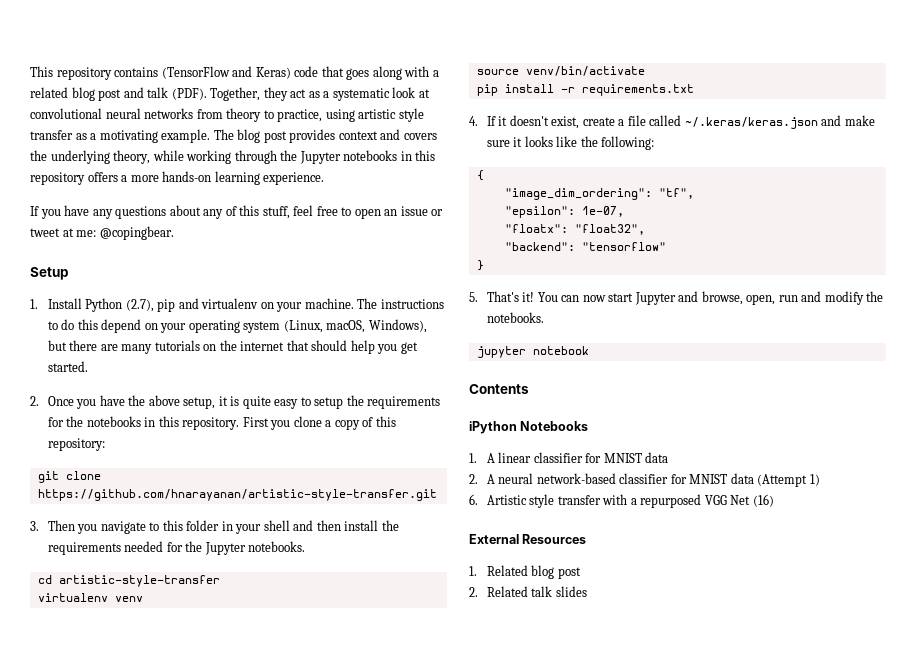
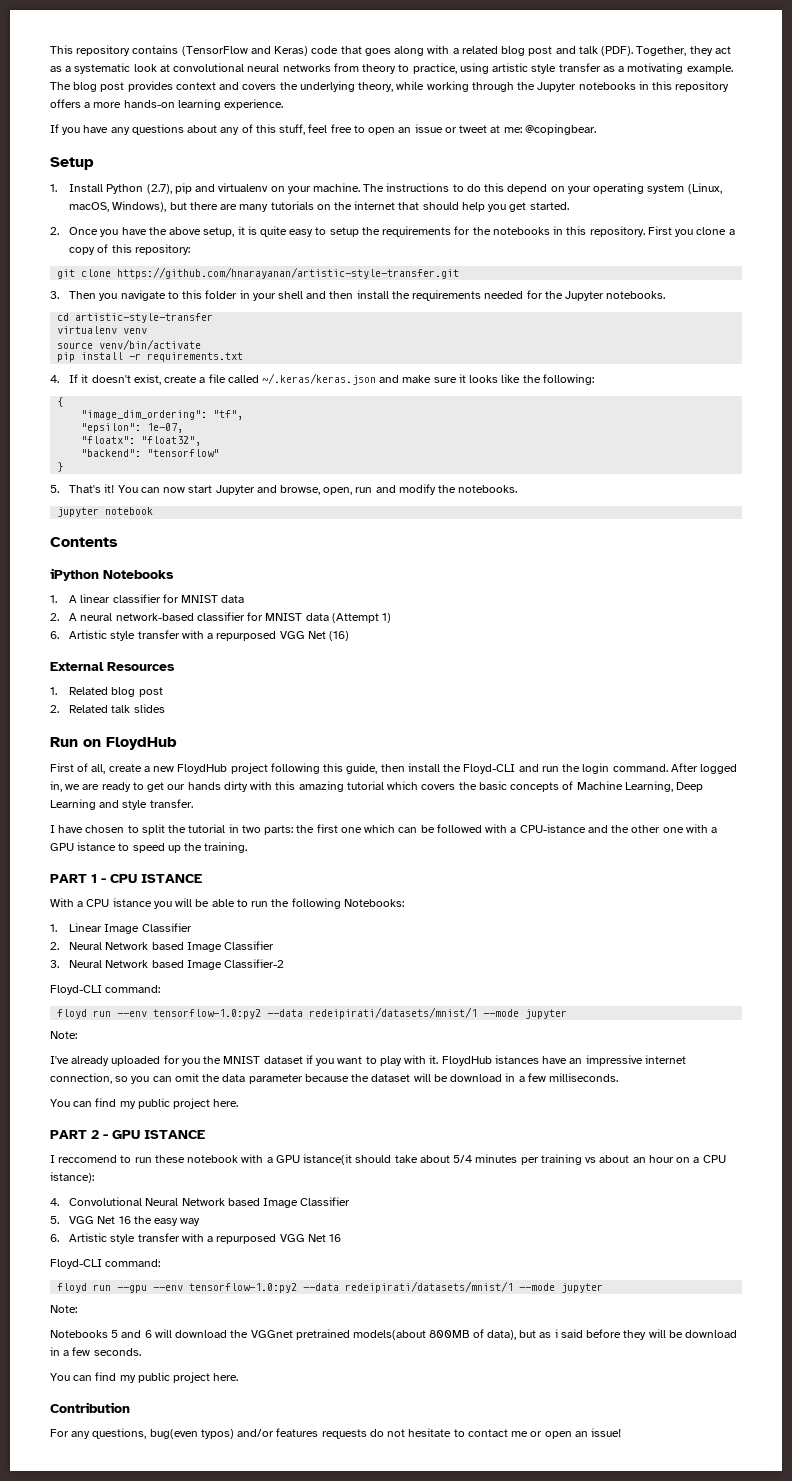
(587, 591) none -> [50,737,177,750] [50,763,738,774] [50,781,704,792] [50,799,193,810] [50,824,718,835] [50,842,248,853] [50,874,202,883] [50,898,404,909] [50,923,192,934] [50,941,275,952] [50,959,285,970] [50,985,161,995] [57,1007,568,1019] [50,1031,77,1039] [50,1055,686,1066] [50,1073,619,1084] [50,1098,239,1109] [50,1130,205,1139] [50,1154,726,1165] [50,1172,94,1183] [50,1197,351,1208] [50,1216,201,1226] [50,1233,341,1244] [50,1259,161,1269] [57,1281,604,1293] [50,1305,77,1313] [50,1329,738,1340] [50,1347,141,1356] [50,1372,239,1383] [50,1402,130,1413] [50,1428,622,1439] // Run on FloydHub // First of all, create a new FloydHub project following this guide, then install the Floyd-CLI and run the login command. After logged in, we are ready to get our hands dirty with this amazing tutorial which covers the basic concepts of Machine Learning, Deep Learning and style transfer. // I have chosen to split the tutorial in two parts: the first one which can be followed with a CPU-istance and the other one with a GPU istance to speed up the training. // PART 1 - CPU ISTANCE // With a CPU istance you will be able to run the following Notebooks: // 1. Linear Image Classifier // 2. Neural Network based Image Classifier // 3. Neural Network based Image Classifier-2 // Floyd-CLI command: // floyd run --env tensorflow-1.0:py2 --data redeipirati/datasets/mnist/1 --mode jupyter // Note: // I've already uploaded for you the MNIST dataset if you want to play with it. FloydHub istances have an impressive internet connection, so you can omit the data parameter because the dataset will be download in a few milliseconds. // You can find my public project here. // PART 2 - GPU ISTANCE // I reccomend to run these notebook with a GPU istance(it should take about 5/4 minutes per training vs about an hour on a CPU istance): // 4. Convolutional Neural Network based Image Classifier // 5. VGG Net 16 the easy way // 6. Artistic style transfer with a repurposed VGG Net 16 // Floyd-CLI command: // floyd run --gpu --env tensorflow-1.0:py2 --data redeipirati/datasets/mnist/1 --mode jupyter // Note: // Notebooks 5 and 6 will download the VGGnet pretrained models(about 800MB of data), but as i said before they will be download in a few seconds. // You can find my public project here. // Contribution // For any questions, bug(even typos) and/or features requests do not hesitate to contact me or open an issue!

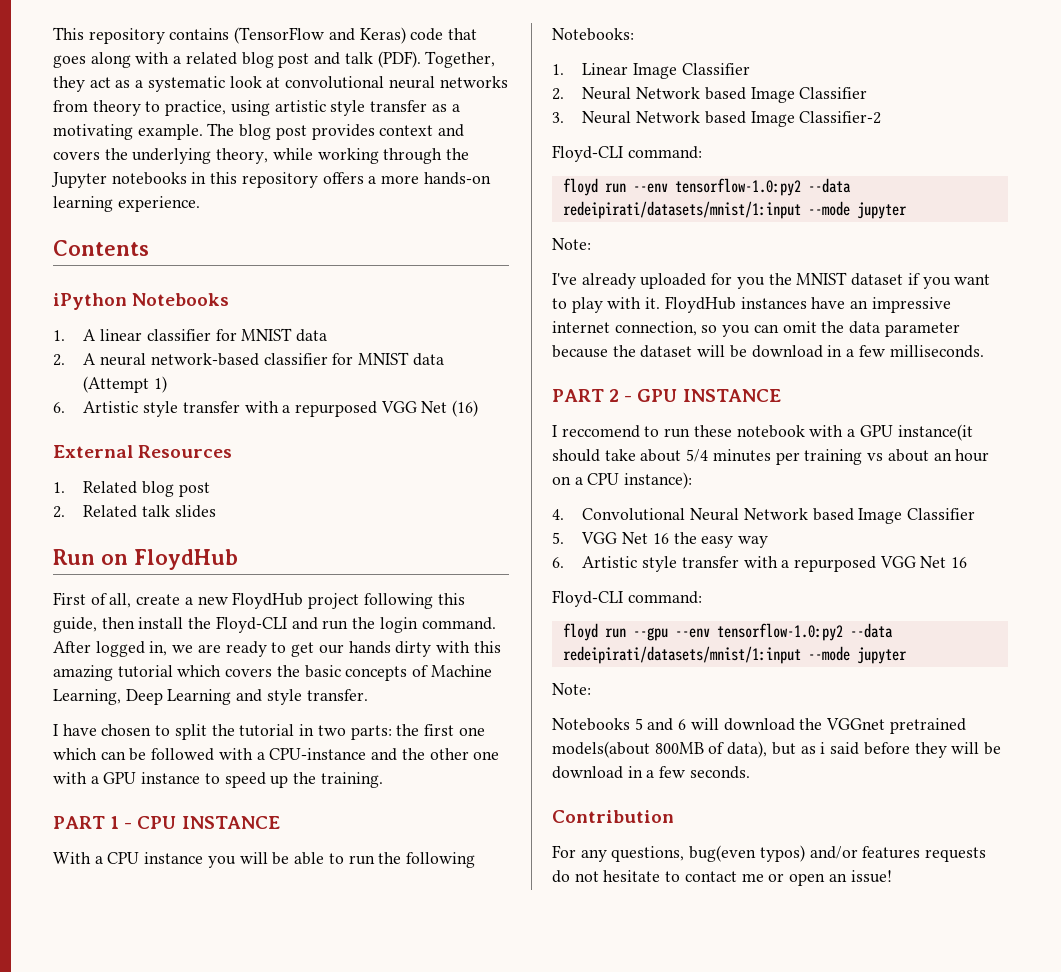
[50,124,596,135] [50,157,94,170] [50,183,722,194] [69,201,569,212] [50,226,735,237] [69,244,190,255] [57,267,460,279] [50,290,666,301] [57,313,214,323] [57,326,148,334] [57,339,202,350] [57,352,244,362] [50,373,594,385] [57,397,64,407] [81,410,244,420] [81,423,184,433] [81,436,202,446] [81,449,220,457] [57,462,64,472] [50,484,518,495] [57,507,154,517] // If you have any questions about any of this stuff, feel free to open an issue or tweet at me: @copingbear. // Setup // 1. Install Python (2.7), pip and virtualenv on your machine. The instructions to do this depend on your operating system (Linux, macOS, Windows), but there are many tutorials on the internet that should help you get started. // 2. Once you have the above setup, it is quite easy to setup the requirements for the notebooks in this repository. First you clone a copy of this repository: // git clone https://github.com/hnarayanan/artistic-style-transfer.git // 3. Then you navigate to this folder in your shell and then install the requirements needed for the Jupyter notebooks. // cd artistic-style-transfer // virtualenv venv // source venv/bin/activate // pip install -r requirements.txt // 4. If it doesn't exist, create a file called ~/.keras/keras.json and make sure it looks like the following: // { // "image_dim_ordering": "tf", // "epsilon": 1e-07, // "floatx": "float32", // "backend": "tensorflow" // } // 5. That's it! You can now start Jupyter and browse, open, run and modify the notebooks. // jupyter notebook -> (200, 204) none
[519,824,586,833] CPU-istance -> [269,748,367,760] CPU-instance
[77,842,117,851] istance -> [141,772,201,784] instance
[141,874,202,883] ISTANCE -> [181,816,281,829] INSTANCE
[112,898,152,907] istance -> [144,852,204,864] instance
[309,1007,478,1019] redeipirati/datasets/mnist/1 -> [562,201,801,219] redeipirati/datasets/mnist/1:input
[494,1055,539,1064] istances -> [740,297,807,309] instances
[50,1098,239,1109] // You can find my public project here. -> (984, 351) none
[144,1130,205,1139] ISTANCE -> [682,389,782,402] INSTANCE
[303,1154,353,1165] istance(it -> [897,424,973,441] instance(it
[50,1172,94,1183] istance): -> [624,472,693,489] instance):
[345,1281,514,1293] redeipirati/datasets/mnist/1 -> [562,646,801,664] redeipirati/datasets/mnist/1:input
[50,1372,239,1383] // You can find my public project here. -> (750, 772) none

